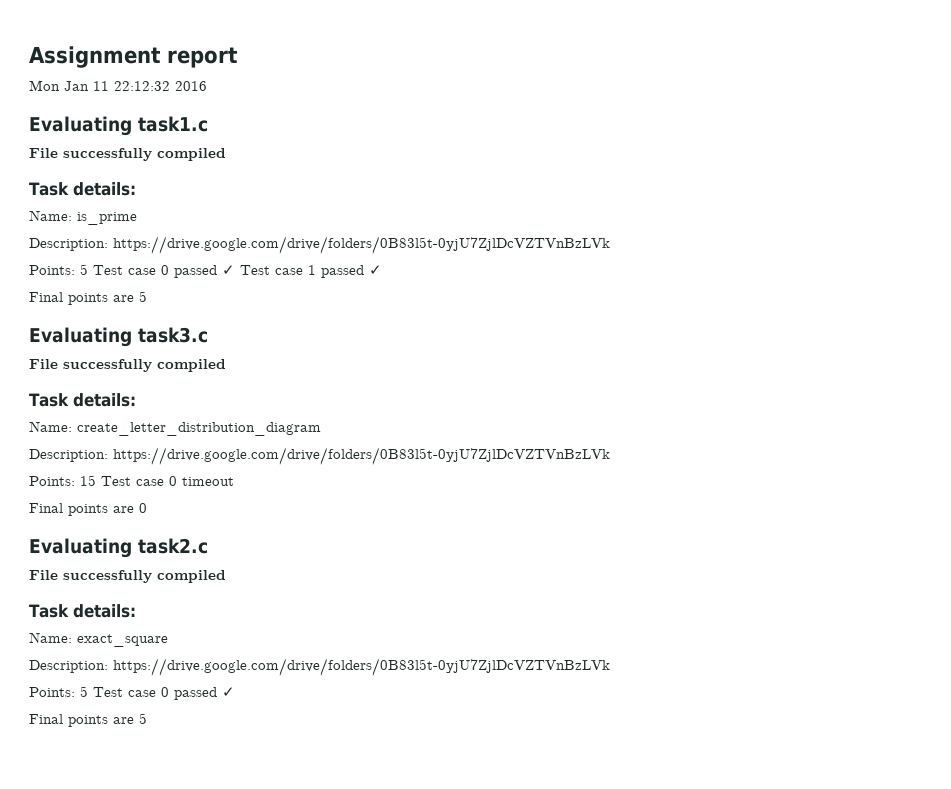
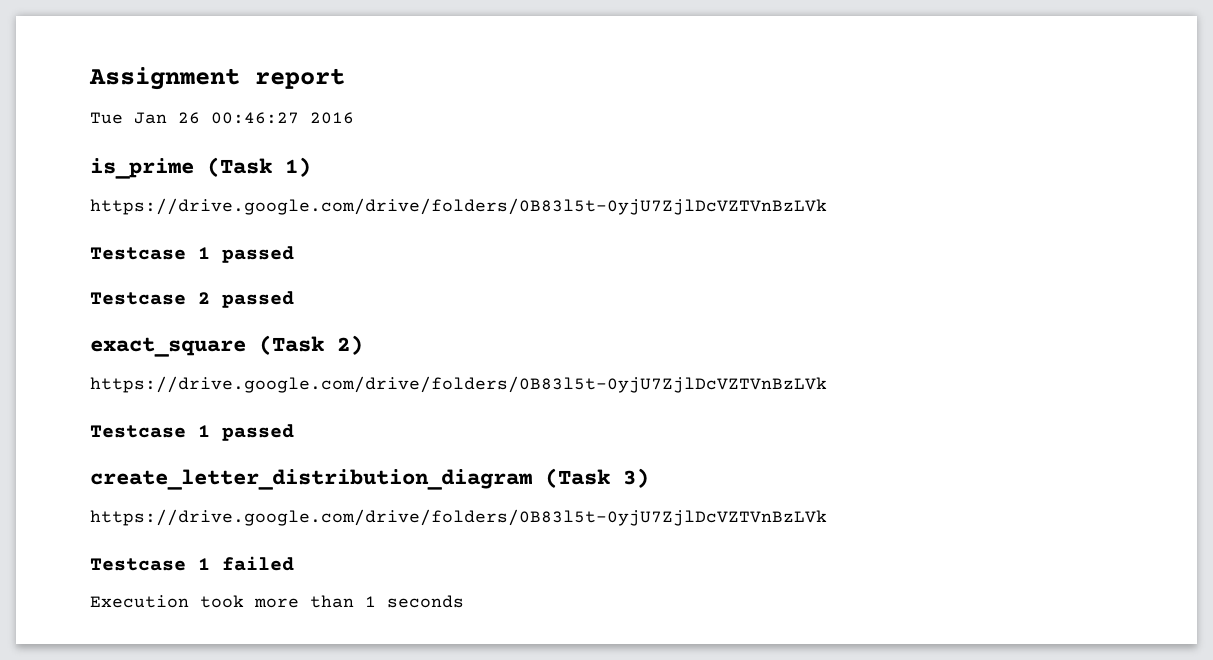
[29,80,207,91] [29,116,208,136] [29,148,226,161] [29,182,136,196] [29,210,137,225] [29,236,610,254] [29,264,382,278] [29,291,147,305] [29,327,208,347] [29,359,226,372] [29,393,136,407] [29,421,321,436] [29,447,610,465] [29,475,234,486] [29,503,147,516] [29,538,208,558] [29,570,226,583] [29,604,136,618] [29,632,168,647] [29,658,610,676] [29,686,235,700] [29,713,147,727] Mon Jan 11 22:12:32 2016 // Evaluating task1.c // File successfully compiled // Task details: // Name: is_prime // Description: https://drive.google.com/drive/folders/0B83l5t-0yjU7ZjlDcVZTVnBzLVk // Points: 5 Test case 0 passed ✓ Test case 1 passed ✓ // Final points are 5 // Evaluating task3.c // File successfully compiled // Task details: // Name: create_letter_distribution_diagram // Description: https://drive.google.com/drive/folders/0B83l5t-0yjU7ZjlDcVZTVnBzLVk // Points: 15 Test case 0 timeout // Final points are 0 // Evaluating task2.c // File successfully compiled // Task details: // Name: exact_square // Description: https://drive.google.com/drive/folders/0B83l5t-0yjU7ZjlDcVZTVnBzLVk // Points: 5 Test case 0 passed ✓ // Final points are 5 -> [90,112,354,124] [90,157,311,179] [90,198,827,215] [90,246,294,263] [90,291,294,308] [90,335,363,357] [90,376,827,393] [90,424,294,441] [90,468,649,490] [90,509,827,526] [90,556,294,571] [90,595,464,608] Tue Jan 26 00:46:27 2016 // is_prime (Task 1) // https://drive.google.com/drive/folders/0B83l5t-0yjU7ZjlDcVZTVnBzLVk // Testcase 1 passed // Testcase 2 passed // exact_square (Task 2) // https://drive.google.com/drive/folders/0B83l5t-0yjU7ZjlDcVZTVnBzLVk // Testcase 1 passed // create_letter_distribution_diagram (Task 3) // https://drive.google.com/drive/folders/0B83l5t-0yjU7ZjlDcVZTVnBzLVk // Testcase 1 failed // Execution took more than 1 seconds

